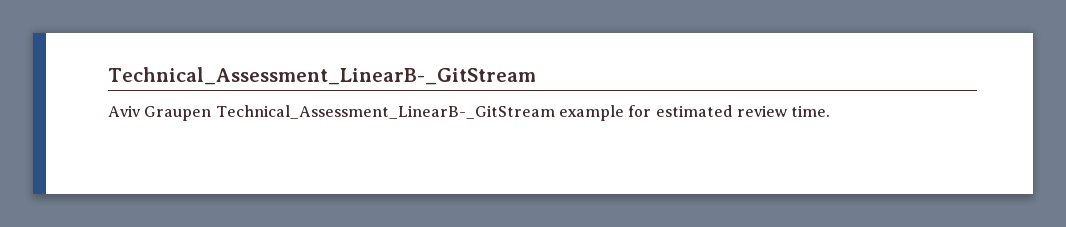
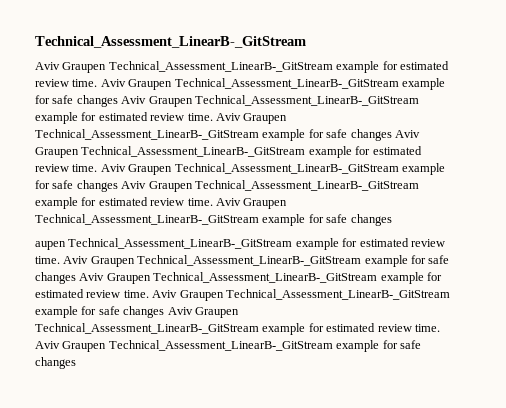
(831, 111) none -> [100,78,445,90] [35,95,419,107] [35,112,288,124] [35,129,420,141] [35,146,422,158] [35,163,445,175] [35,180,419,192] [35,197,288,209] [35,214,392,226] [35,238,445,250] [35,255,450,267] [35,272,442,284] [35,289,450,301] [35,306,239,318] [35,323,440,335] [35,340,421,352] [35,357,76,369] Aviv Graupen Technical_Assessment_LinearB-_GitStream example for safe changes Aviv Graupen Technical_Assessment_LinearB-_GitStream example for estimated review time. Aviv Graupen Technical_Assessment_LinearB-_GitStream example for safe changes Aviv Graupen Technical_Assessment_LinearB-_GitStream example for estimated review time. Aviv Graupen Technical_Assessment_LinearB-_GitStream example for safe changes Aviv Graupen Technical_Assessment_LinearB-_GitStream example for estimated review time. Aviv Graupen Technical_Assessment_LinearB-_GitStream example for safe changes // aupen Technical_Assessment_LinearB-_GitStream example for estimated review time. Aviv Graupen Technical_Assessment_LinearB-_GitStream example for safe changes Aviv Graupen Technical_Assessment_LinearB-_GitStream example for estimated review time. Aviv Graupen Technical_Assessment_LinearB-_GitStream example for safe changes Aviv Graupen Technical_Assessment_LinearB-_GitStream example for estimated review time. Aviv Graupen Technical_Assessment_LinearB-_GitStream example for safe changes

